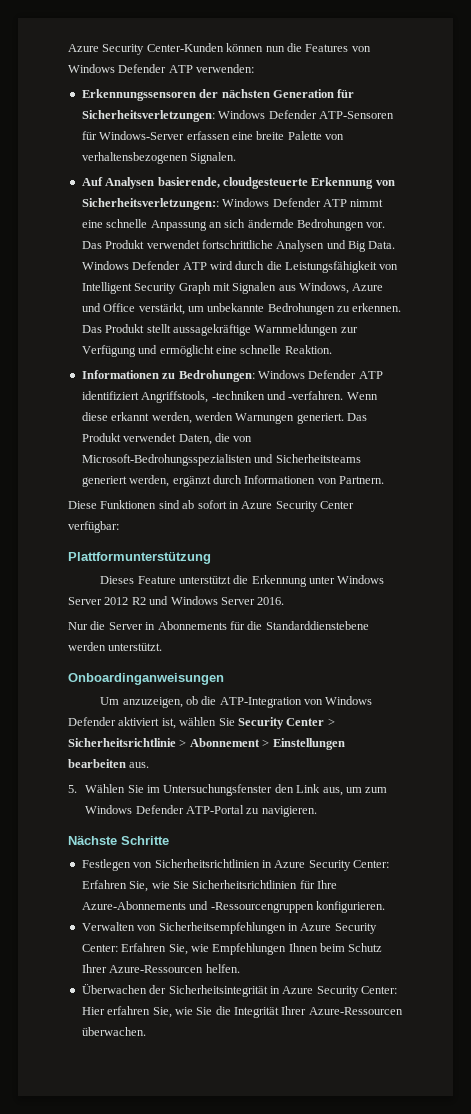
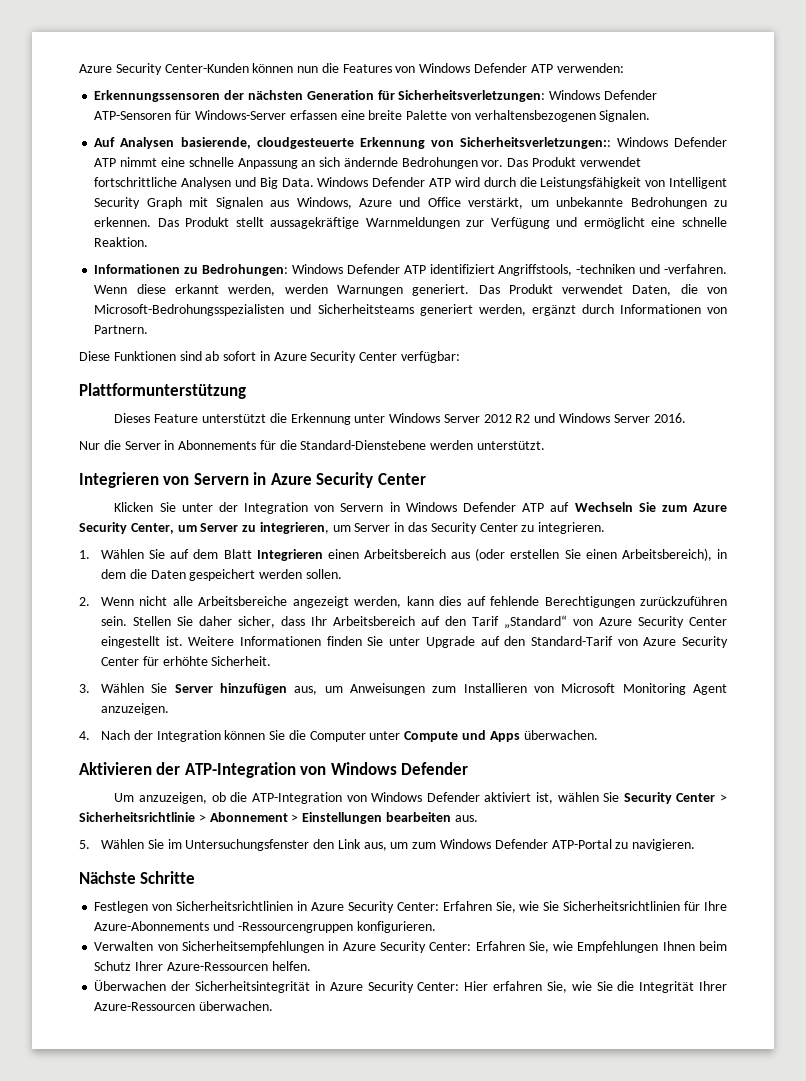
[265,621,369,630] Standarddienstebene -> [300,440,427,450] Standard-Dienstebene
[68,673,224,685] Onboardinganweisungen -> [79,472,426,488] [114,502,728,514] [79,522,606,534] [79,548,727,561] [100,569,342,581] [79,596,727,608] [100,615,727,629] [100,636,729,648] [100,656,272,666] [79,683,727,695] [100,703,169,715] [79,730,598,742] [79,762,469,778] Integrieren von Servern in Azure Security Center // Klicken Sie unter der Integration von Servern in Windows Defender ATP auf Wechseln Sie zum Azure Security Center, um Server zu integrieren, um Server in das Security Center zu integrieren. // 1. Wählen Sie auf dem Blatt Integrieren einen Arbeitsbereich aus (oder erstellen Sie einen Arbeitsbereich), in dem die Daten gespeichert werden sollen. // 2. Wenn nicht alle Arbeitsbereiche angezeigt werden, kann dies auf fehlende Berechtigungen zurückzuführen sein. Stellen Sie daher sicher, dass Ihr Arbeitsbereich auf den Tarif „Standard“ von Azure Security Center eingestellt ist. Weitere Informationen finden Sie unter Upgrade auf den Standard-Tarif von Azure Security Center für erhöhte Sicherheit. // 3. Wählen Sie Server hinzufügen aus, um Anweisungen zum Installieren von Microsoft Monitoring Agent anzuzeigen. // 4. Nach der Integration können Sie die Computer unter Compute und Apps überwachen. // Aktivieren der ATP-Integration von Windows Defender

